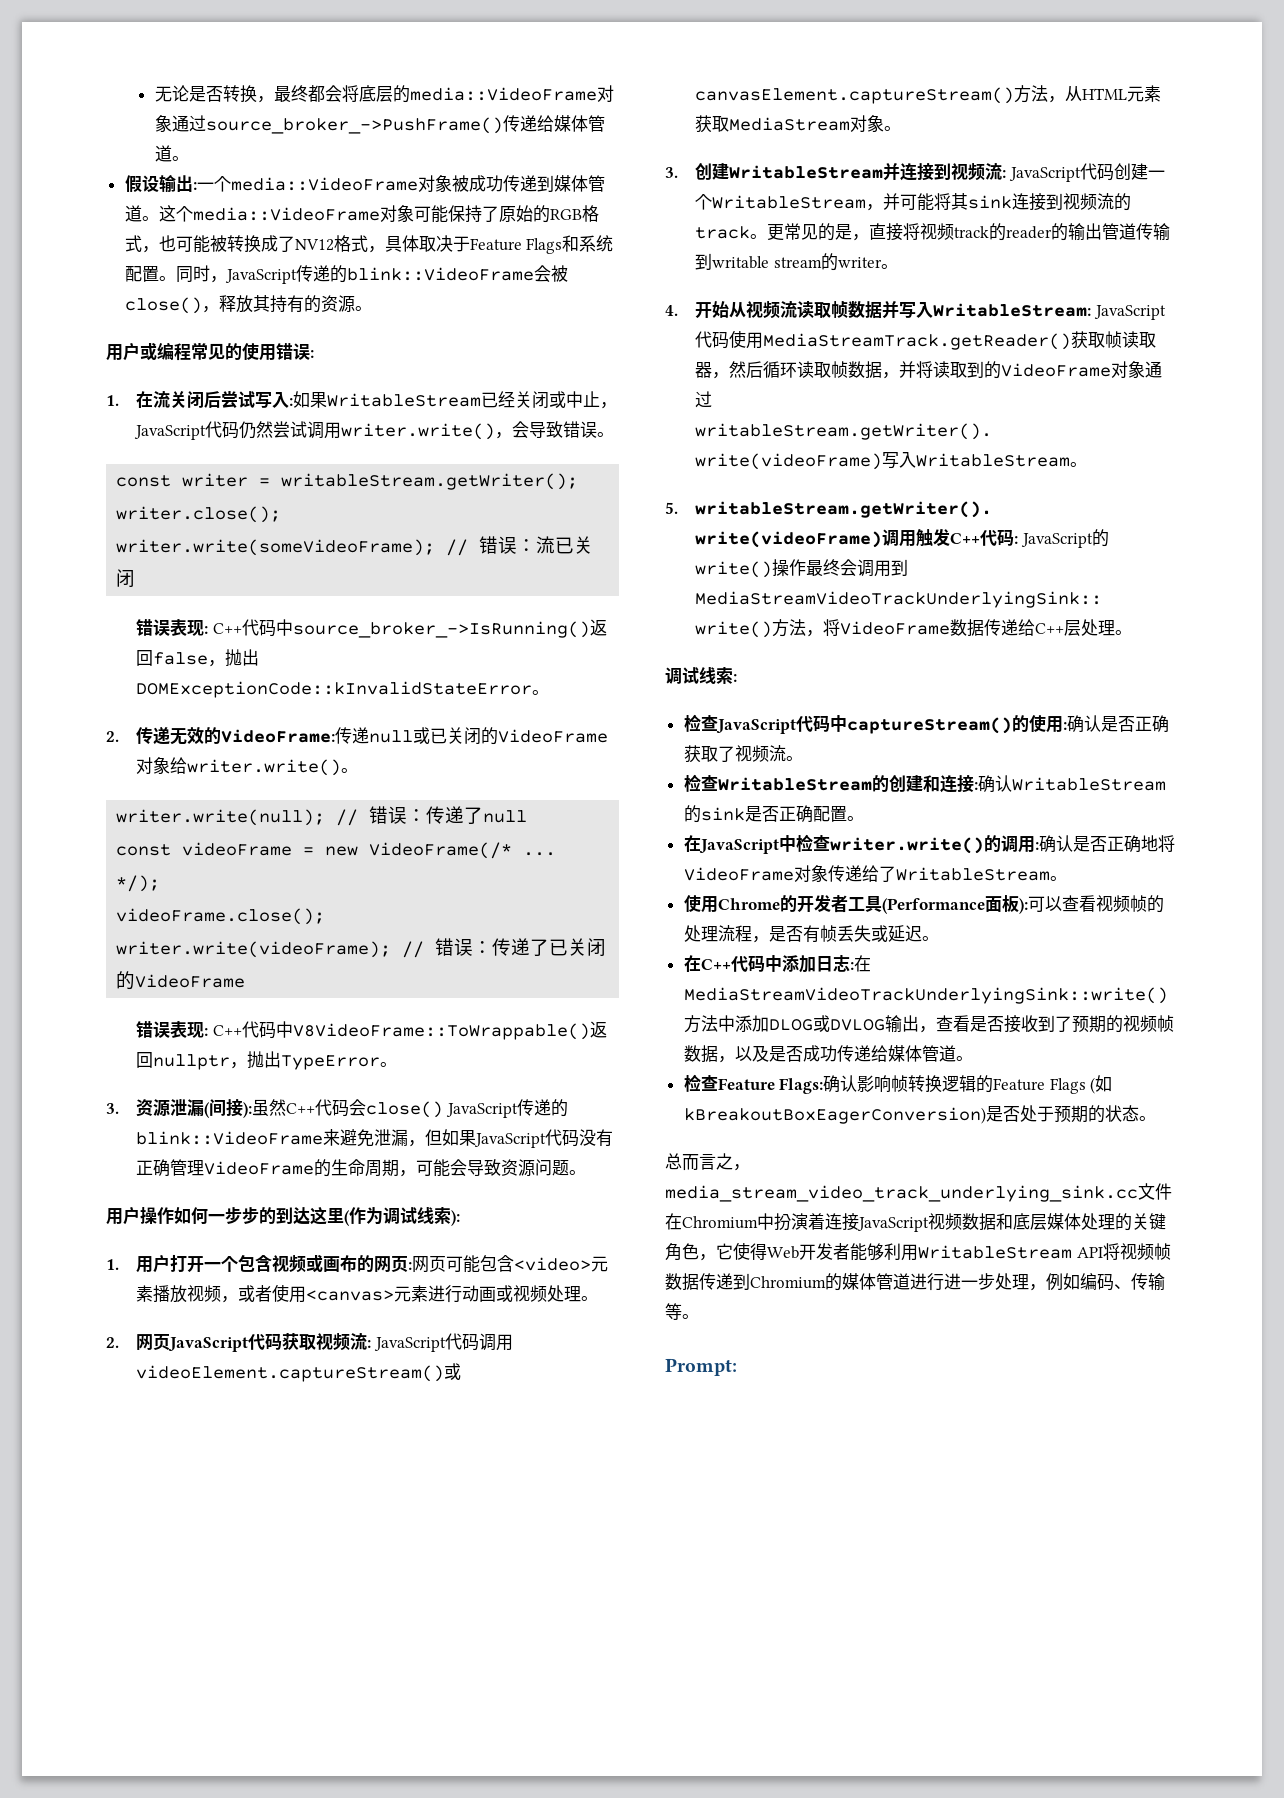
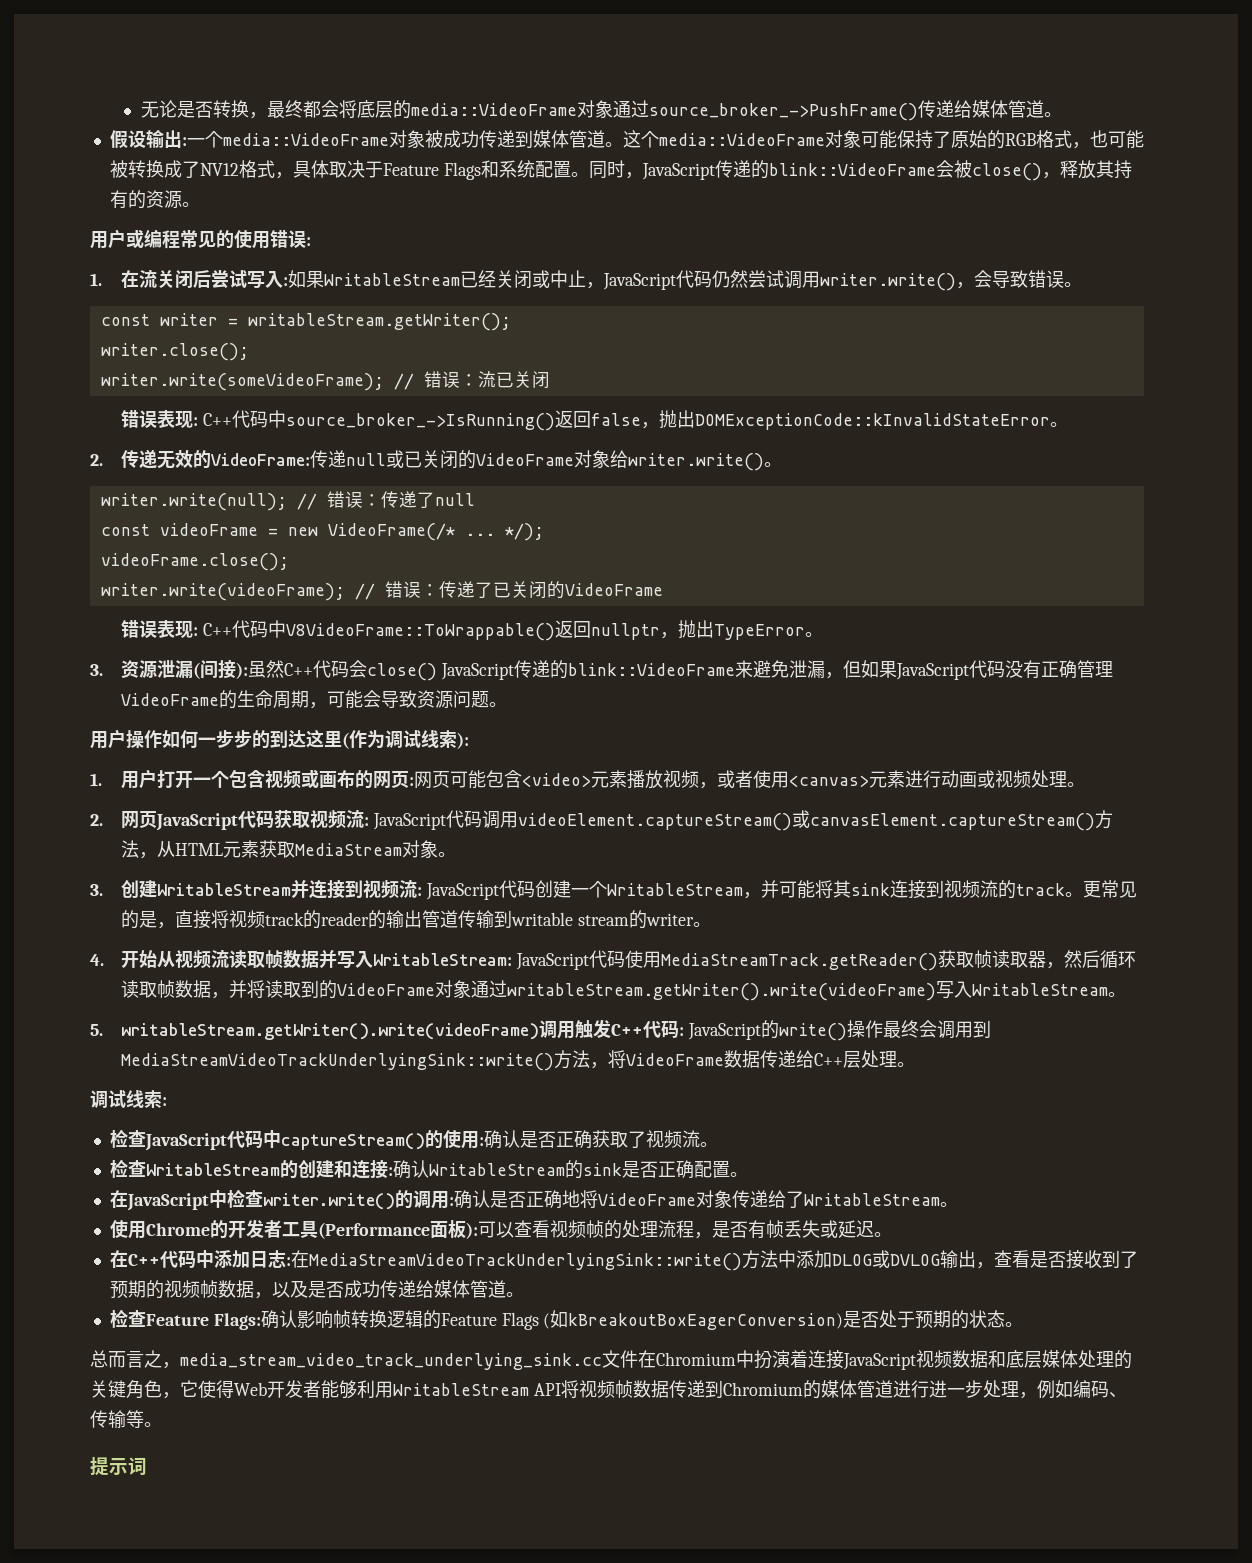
[665,1358,737,1376] Prompt: -> [90,1456,147,1476] 提示词

